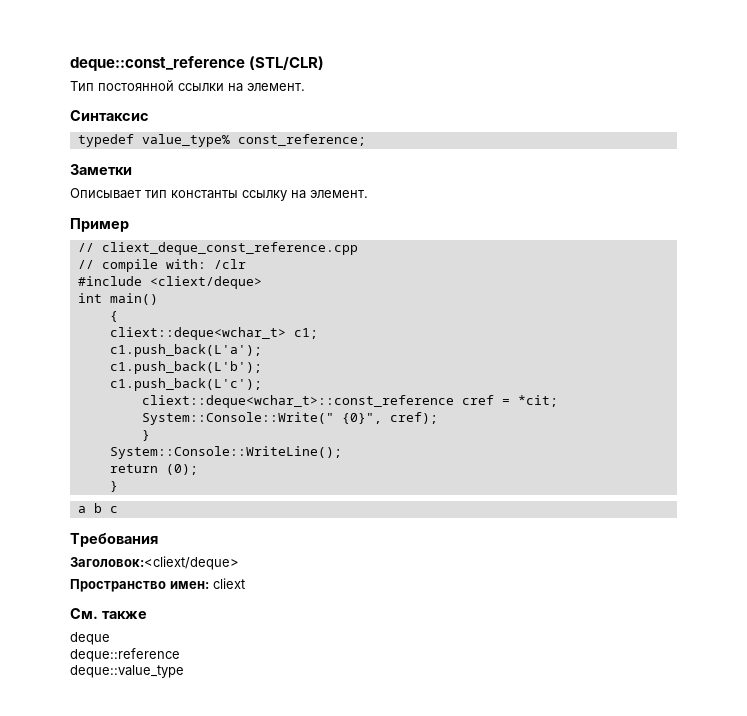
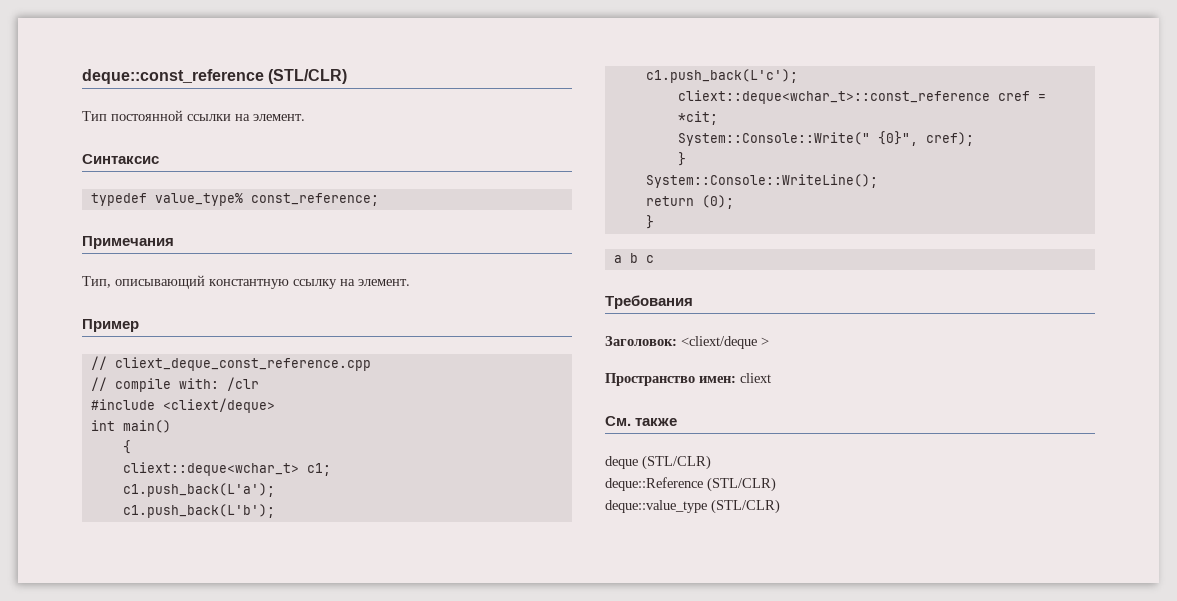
[70,164,132,175] [70,188,238,199] Заметки // Описывает тип константы -> [82,236,174,249] [82,275,289,289] Примечания // Тип, описывающий константную
[70,556,239,570] Заголовок:<cliext/deque> -> [605,336,769,349] Заголовок: <cliext/deque >
[70,648,180,662] // deque::reference -> [642,455,711,470] [605,477,776,492] (STL/CLR) // deque::Reference (STL/CLR)
(184, 671) none -> [711,499,780,514] (STL/CLR)

